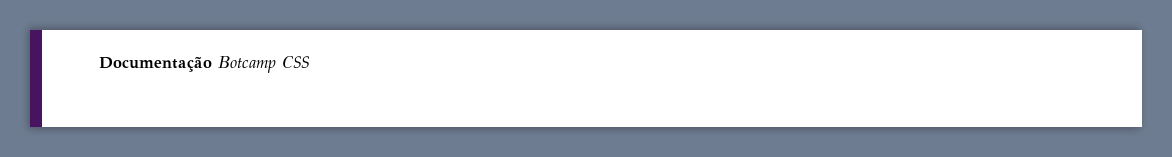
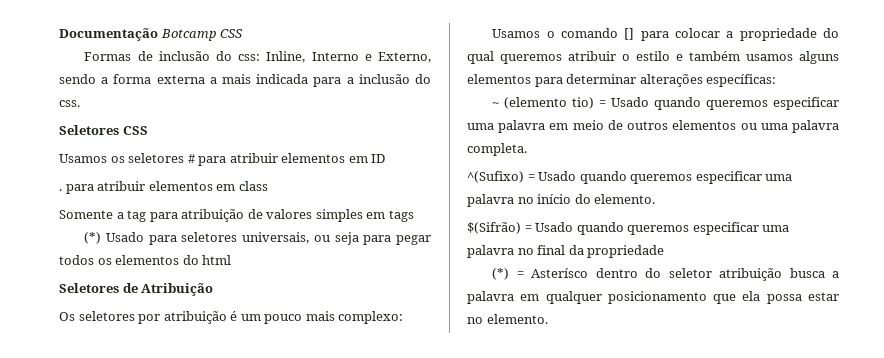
(310, 62) none -> [84,51,431,63] [59,74,432,87] [59,100,80,107] [59,125,148,135] [59,153,386,166] [59,181,268,194] [59,209,414,222] [84,232,431,245] [59,255,232,265] [59,283,214,296] [59,311,404,324] [492,28,839,41] [467,51,839,64] [467,74,777,87] [492,97,839,110] [467,120,839,133] [467,143,527,156] [467,171,793,184] [467,194,656,207] [467,222,790,235] [467,245,665,258] [492,268,839,281] [467,291,839,304] [467,314,548,324] // Formas de inclusão do css: Inline, Interno e Externo, sendo a forma externa a mais indicada para a inclusão do css. // Seletores CSS // Usamos os seletores # para atribuir elementos em ID // . para atribuir elementos em class // Somente a tag para atribuição de valores simples em tags // (*) Usado para seletores universais, ou seja para pegar todos os elementos do html // Seletores de Atribuição // Os seletores por atribuição é um pouco mais complexo: // Usamos o comando [] para colocar a propriedade do qual queremos atribuir o estilo e também usamos alguns elementos para determinar alterações específicas: // ~ (elemento tio) = Usado quando queremos especificar uma palavra em meio de outros elementos ou uma palavra completa. // ^(Sufixo) = Usado quando queremos especificar uma palavra no início do elemento. // $(Sifrão) = Usado quando queremos especificar uma palavra no final da propriedade // (*) = Asterísco dentro do seletor atribuição busca a palavra em qualquer posicionamento que ela possa estar no elemento.

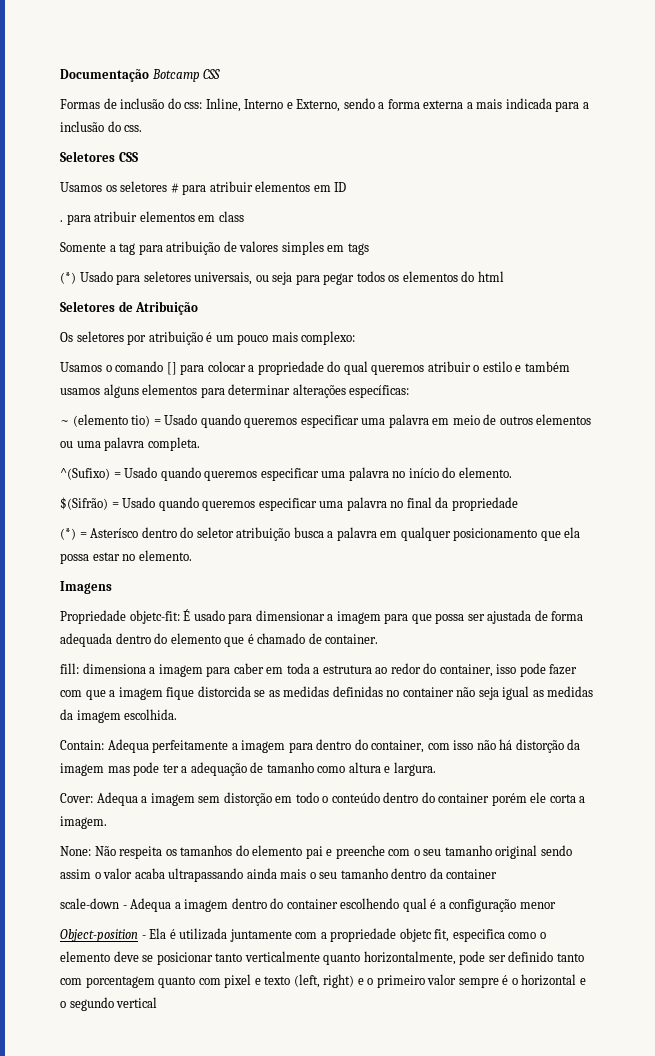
(548, 319) none -> [60,581,112,594] [60,609,584,624] [60,633,379,647] [60,663,578,677] [60,686,594,700] [60,709,178,723] [60,739,581,753] [60,762,436,776] [60,792,586,806] [60,816,107,829] [60,845,572,859] [60,868,498,882] [60,898,556,912] [60,928,546,942] [60,951,584,965] [60,974,586,988] [60,997,158,1011] // Imagens // Propriedade objetc-fit: É usado para dimensionar a imagem para que possa ser ajustada de forma adequada dentro do elemento que é chamado de container. // fill: dimensiona a imagem para caber em toda a estrutura ao redor do container, isso pode fazer com que a imagem fique distorcida se as medidas definidas no container não seja igual as medidas da imagem escolhida. // Contain: Adequa perfeitamente a imagem para dentro do container, com isso não há distorção da imagem mas pode ter a adequação de tamanho como altura e largura. // Cover: Adequa a imagem sem distorção em todo o conteúdo dentro do container porém ele corta a imagem. // None: Não respeita os tamanhos do elemento pai e preenche com o seu tamanho original sendo assim o valor acaba ultrapassando ainda mais o seu tamanho dentro da container // scale-down - Adequa a imagem dentro do container escolhendo qual é a configuração menor // Object-position - Ela é utilizada juntamente com a propriedade objetc fit, especifica como o elemento deve se posicionar tanto verticalmente quanto horizontalmente, pode ser definido tanto com porcentagem quanto com pixel e texto (left, right) e o primeiro valor sempre é o horizontal e o segundo vertical

